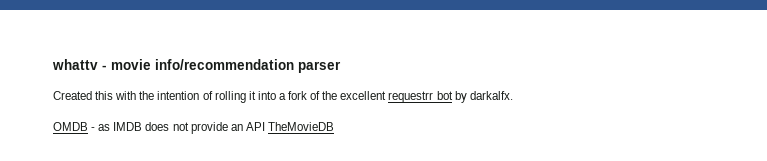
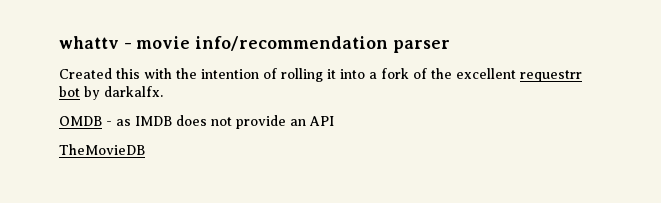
(265, 126) none -> (334, 121) //

